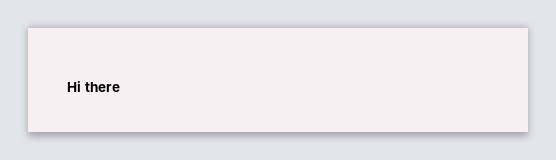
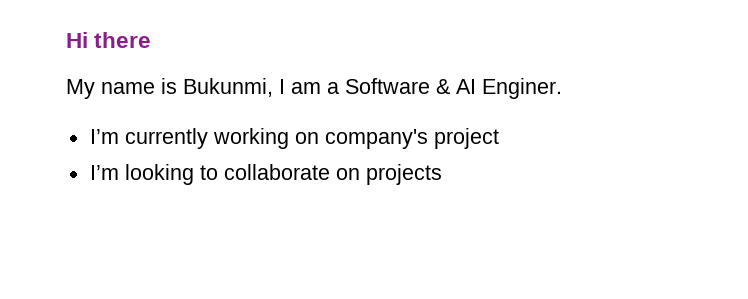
(120, 87) none -> [66,78,562,99] [89,128,499,149] [89,164,442,185] // My name is Bukunmi, I am a Software & AI Enginer. // I’m currently working on company's project // I’m looking to collaborate on projects

